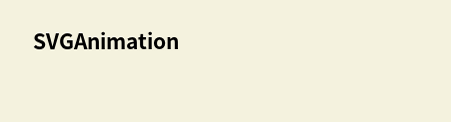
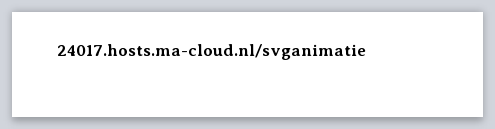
[32,31,179,50] SVGAnimation -> [57,44,366,60] 24017.hosts.ma-cloud.nl/svganimatie

